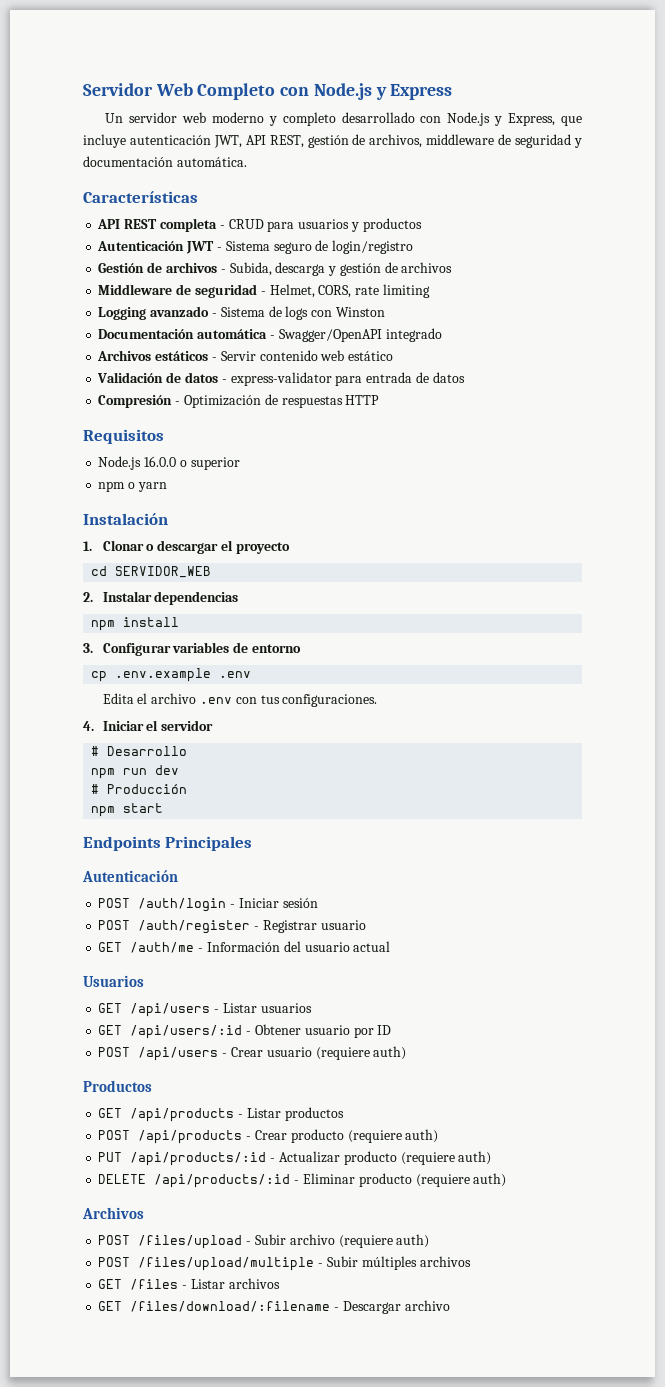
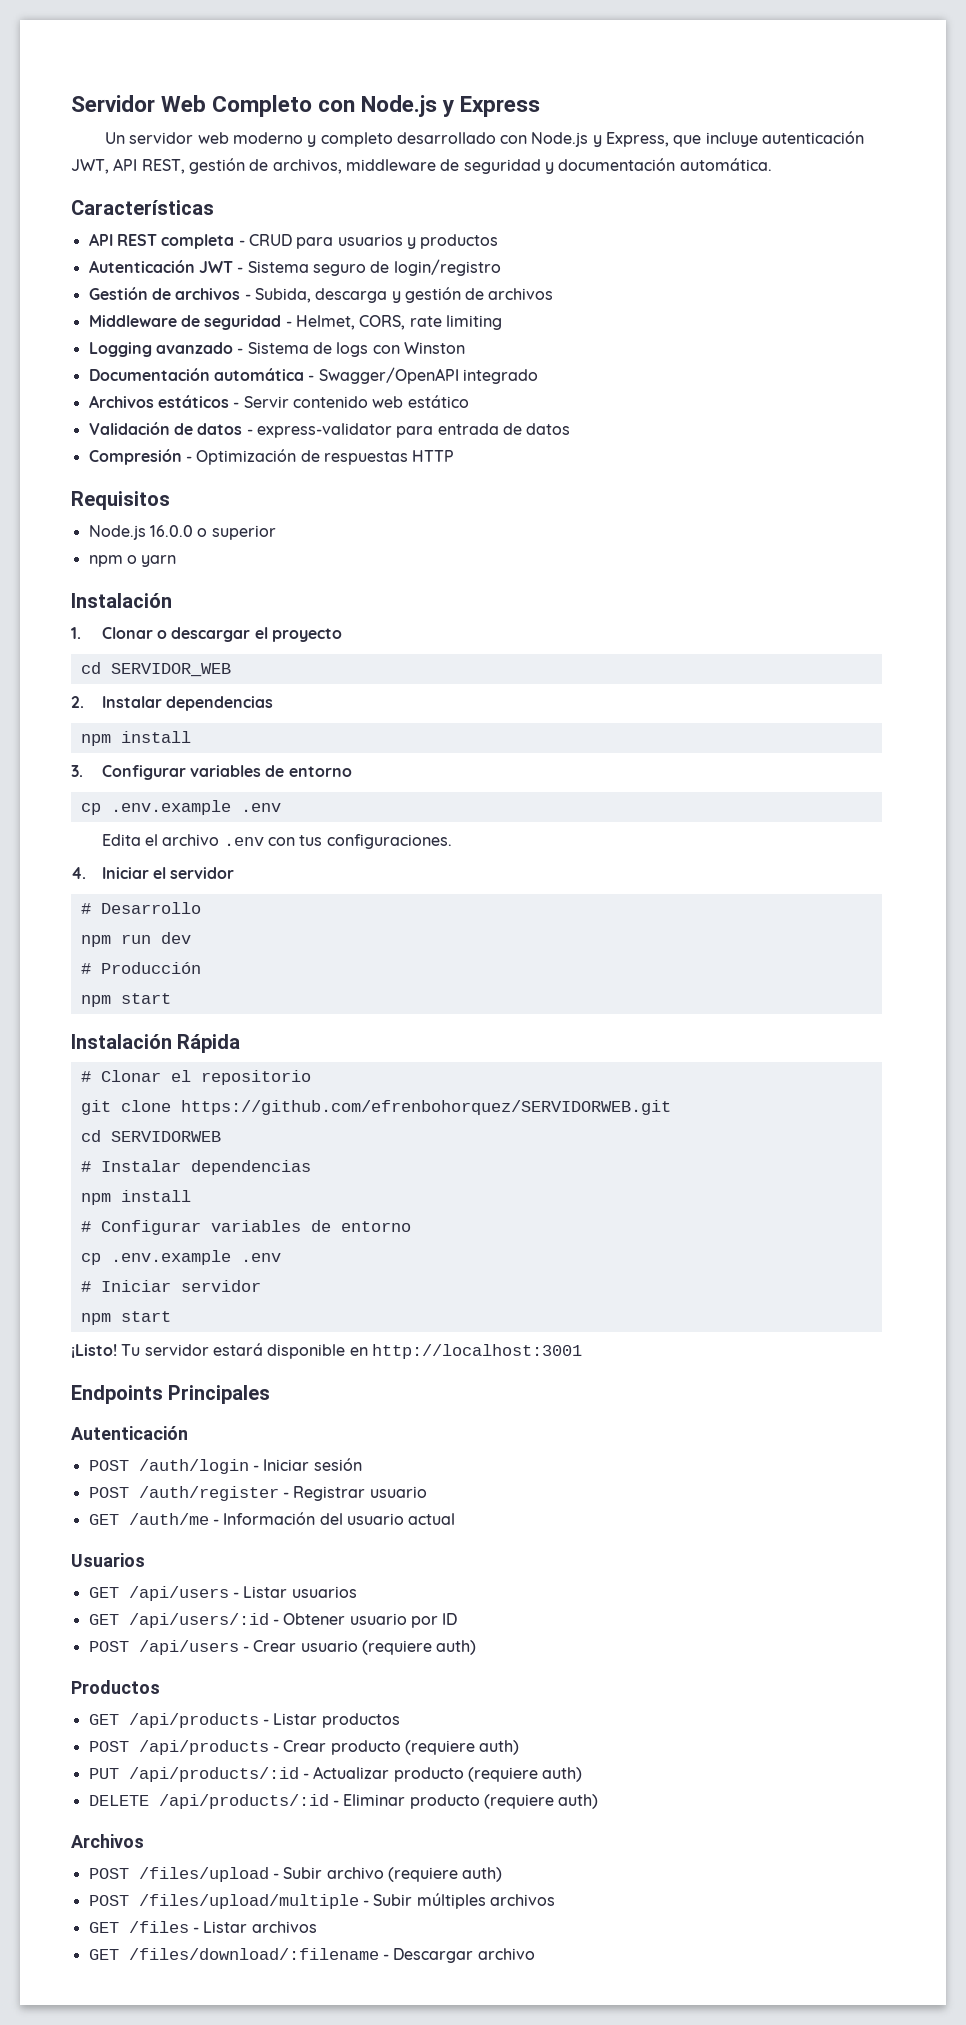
(164, 808) none -> [71,1034,241,1053] [80,1070,311,1085] [80,1100,671,1115] [80,1130,221,1142] [80,1160,311,1175] [80,1190,191,1205] [80,1220,411,1235] [80,1250,281,1265] [80,1280,261,1292] [80,1311,171,1325] [71,1343,582,1359] // Instalación Rápida // # Clonar el repositorio // git clone https://github.com/efrenbohorquez/SERVIDORWEB.git // cd SERVIDORWEB // # Instalar dependencias // npm install // # Configurar variables de entorno // cp .env.example .env // # Iniciar servidor // npm start // ¡Listo! Tu servidor estará disponible en http://localhost:3001

